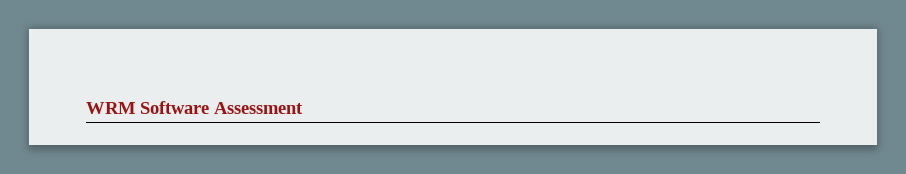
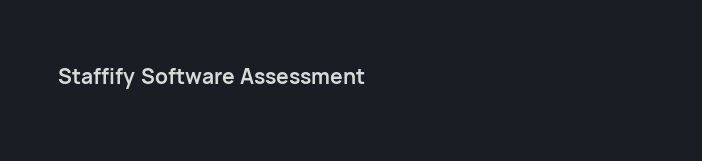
[86,102,135,114] WRM -> [58,68,135,89] Staffify

